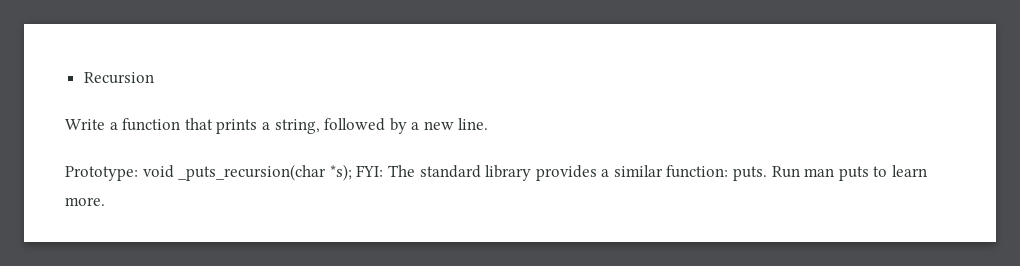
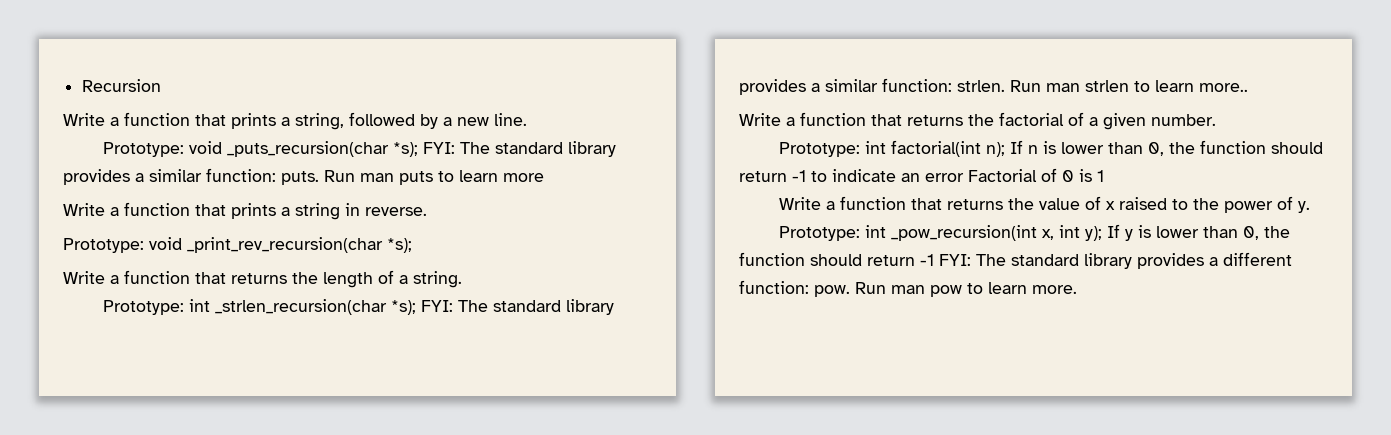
(928, 171) none -> [503,173,544,182] [63,202,427,220] [63,237,412,253] [63,270,462,288] [103,299,615,315] [739,78,1248,95] [739,112,1216,130] [779,140,1324,157] [739,168,1104,182] [779,196,1311,213] [779,224,1291,241] [739,252,1292,269] [739,280,1027,297] more // Write a function that prints a string in reverse. // Prototype: void _print_rev_recursion(char *s); // Write a function that returns the length of a string. // Prototype: int _strlen_recursion(char *s); FYI: The standard library provides a similar function: strlen. Run man strlen to learn more.. // Write a function that returns the factorial of a given number. // Prototype: int factorial(int n); If n is lower than 0, the function should return -1 to indicate an error Factorial of 0 is 1 // Write a function that returns the value of x raised to the power of y. // Prototype: int _pow_recursion(int x, int y); If y is lower than 0, the function should return -1 FYI: The standard library provides a different function: pow. Run man pow to learn

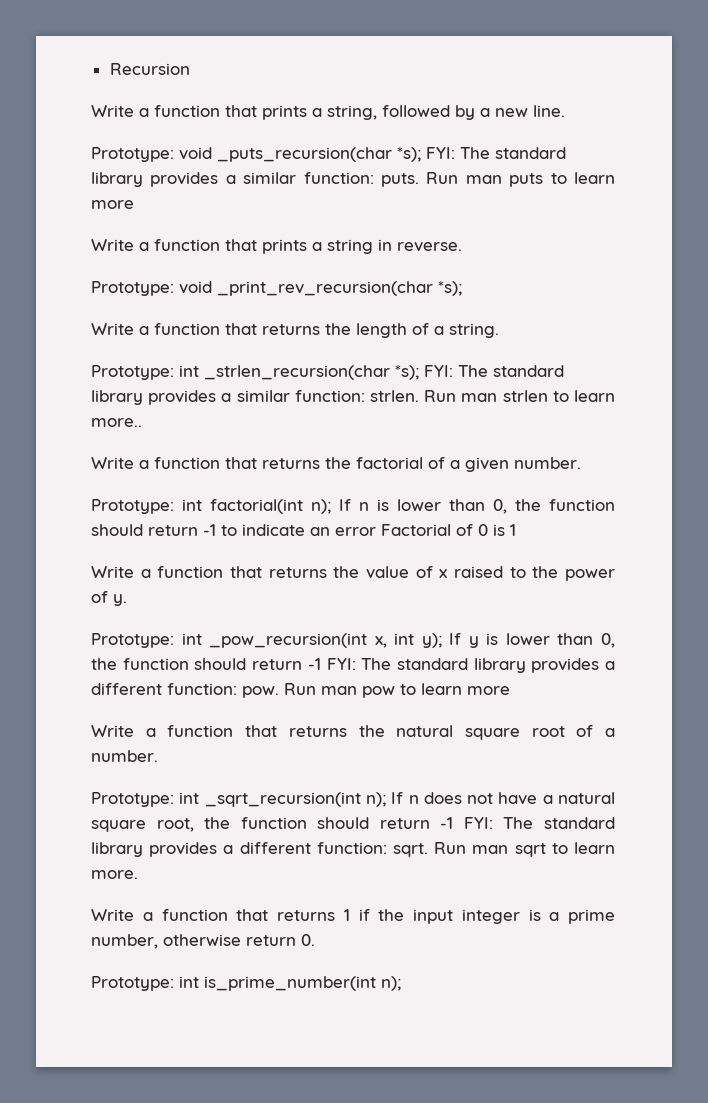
[1032,285,1077,294] more. -> [467,686,510,695] [91,725,615,740] [91,750,158,762] [91,792,616,807] [91,817,615,832] [91,842,615,857] [91,870,138,879] [91,909,615,924] [91,934,315,949] [91,976,401,991] more // Write a function that returns the natural square root of a number. // Prototype: int _sqrt_recursion(int n); If n does not have a natural square root, the function should return -1 FYI: The standard library provides a different function: sqrt. Run man sqrt to learn more. // Write a function that returns 1 if the input integer is a prime number, otherwise return 0. // Prototype: int is_prime_number(int n);

